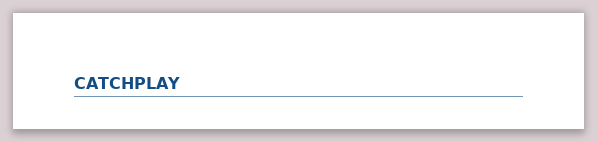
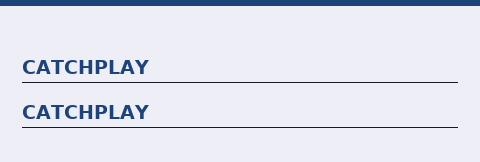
[74,77,180,89] CATCHPLAY -> [22,60,149,74] [22,105,149,119] CATCHPLAY // CATCHPLAY

